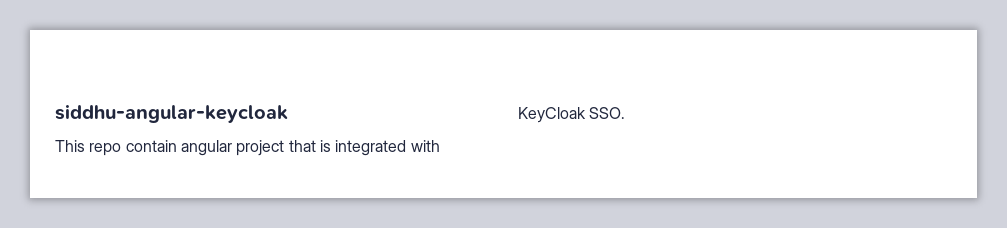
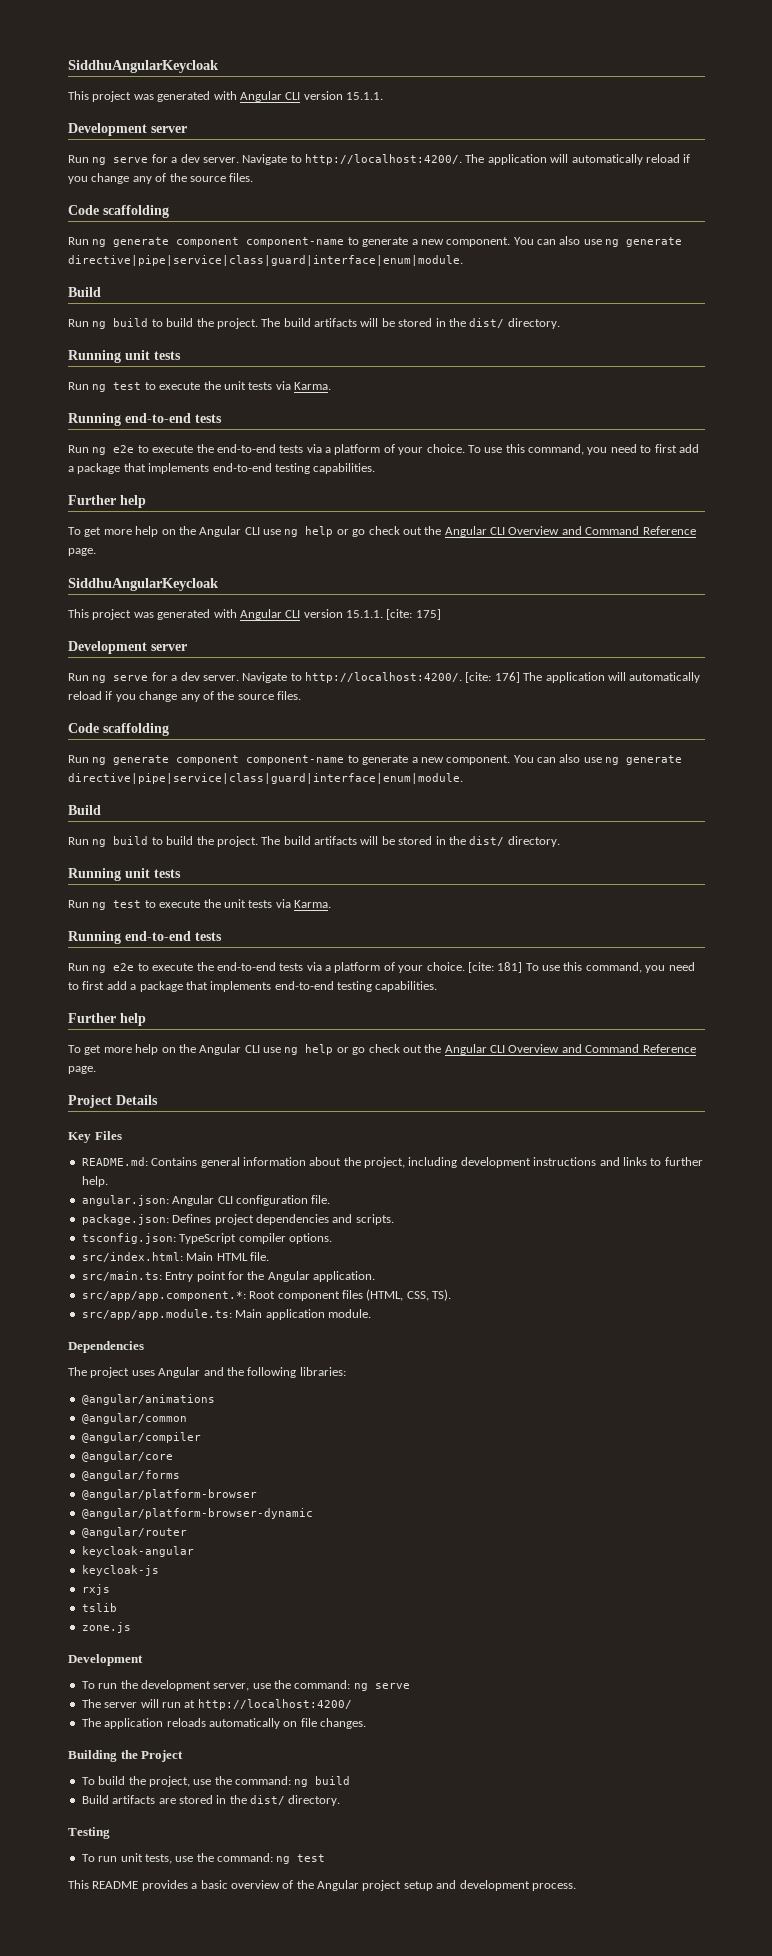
[55,104,288,123] [55,140,440,156] [518,107,626,123] siddhu-angular-keycloak // This repo contain angular project that is integrated with KeyCloak SSO. -> [68,60,219,73] [68,91,383,102] [68,123,187,136] [68,154,691,165] [68,173,254,184] [68,205,169,218] [68,236,683,247] [68,255,463,266] [68,287,101,297] [68,318,560,329] [68,350,181,363] [68,381,331,392] [68,413,222,426] [68,444,699,455] [68,463,376,474] [68,495,146,508] [68,526,696,537] [68,548,96,556] [68,578,219,591] [68,609,441,620] [68,641,187,654] [68,672,701,683] [68,691,301,702] [68,723,169,736] [68,754,683,765] [68,773,463,784] [68,805,101,815] [68,836,560,847] [68,868,181,881] [68,899,331,910] [68,931,222,944] [68,962,695,973] [68,981,438,992] [68,1013,146,1026] [68,1044,696,1055] [68,1066,96,1074] [68,1095,158,1108] [68,1131,122,1143] [81,1157,703,1168] [81,1176,108,1187] [81,1195,331,1206] [81,1214,394,1225] [81,1233,332,1244] [81,1252,269,1262] [81,1271,375,1282] [81,1289,451,1301] [81,1309,371,1320] [68,1341,144,1353] [68,1367,346,1378] [81,1394,215,1405] [81,1413,187,1424] [81,1432,201,1443] [81,1451,173,1462] [81,1470,180,1481] [81,1489,257,1500] [81,1508,313,1519] [81,1527,187,1538] [81,1546,194,1557] [81,1565,159,1576] [81,1584,110,1595] [81,1603,117,1612] [81,1622,131,1633] [68,1654,143,1666] [81,1680,410,1691] [81,1699,352,1710] [81,1718,366,1729] [68,1750,184,1762] [81,1776,351,1787] [81,1795,341,1806] [68,1827,110,1839] [81,1853,326,1864] [68,1880,576,1891] SiddhuAngularKeycloak // This project was generated with Angular CLI version 15.1.1. // Development server // Run ng serve for a dev server. Navigate to http://localhost:4200/. The application will automatically reload if you change any of the source files. // Code scaffolding // Run ng generate component component-name to generate a new component. You can also use ng generate directive|pipe|service|class|guard|interface|enum|module. // Build // Run ng build to build the project. The build artifacts will be stored in the dist/ directory. // Running unit tests // Run ng test to execute the unit tests via Karma. // Running end-to-end tests // Run ng e2e to execute the end-to-end tests via a platform of your choice. To use this command, you need to first add a package that implements end-to-end testing capabilities. // Further help // To get more help on the Angular CLI use ng help or go check out the Angular CLI Overview and Command Reference page. // SiddhuAngularKeycloak // This project was generated with Angular CLI version 15.1.1. [cite: 175] // Development server // Run ng serve for a dev server. Navigate to http://localhost:4200/. [cite: 176] The application will automatically reload if you change any of the source files. // Code scaffolding // Run ng generate component component-name to generate a new component. You can also use ng generate directive|pipe|service|class|guard|interface|enum|module. // Build // Run ng build to build the project. The build artifacts will be stored in the dist/ directory. // Running unit tests // Run ng test to execute the unit tests via Karma. // Running end-to-end tests // Run ng e2e to execute the end-to-end tests via a platform of your choice. [cite: 181] To use this command, you need to first add a package that implements end-to-end testing capabilities. // Further help // To get more help on the Angular CLI use ng help or go check out the Angular CLI Overview and Command Reference page. // Project Details // Key Files // README.md: Contains general information about the project, including development instructions and links to further help. // angular.json: Angular CLI configuration file. // package.json: Defines project dependencies and scripts. // tsconfig.json: TypeScript compiler options. // src/index.html: Main HTML file. // src/main.ts: Entry point for the Angular application. // src/app/app.component.*: Root component files (HTML, CSS, TS). // src/app/app.module.ts: Main application module. // Dependencies // The project uses Angular and the following libraries: // @angular/animations // @angular/common // @angular/compiler // @angular/core // @angular/forms // @angular/platform-browser // @angular/platform-browser-dynamic // @angular/router // keycloak-angular // keycloak-js // rxjs // tslib // zone.js // Development // To run the development server, use the command: ng serve // The server will run at http://localhost:4200/ // The application reloads automatically on file changes. // Building the Project // To build the project, use the command: ng build // Build artifacts are stored in the dist/ directory. // Testing // To run unit tests, use the command: ng test // This README provides a basic overview of the Angular project setup and development process.

